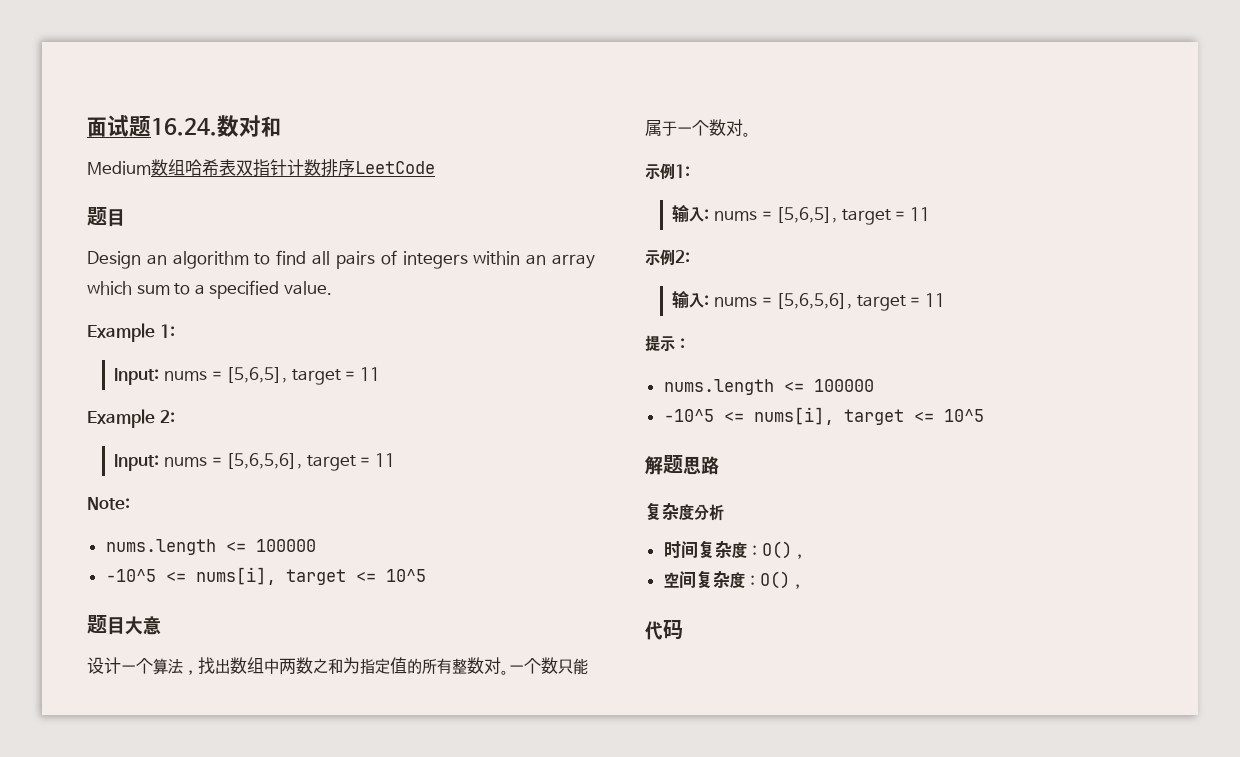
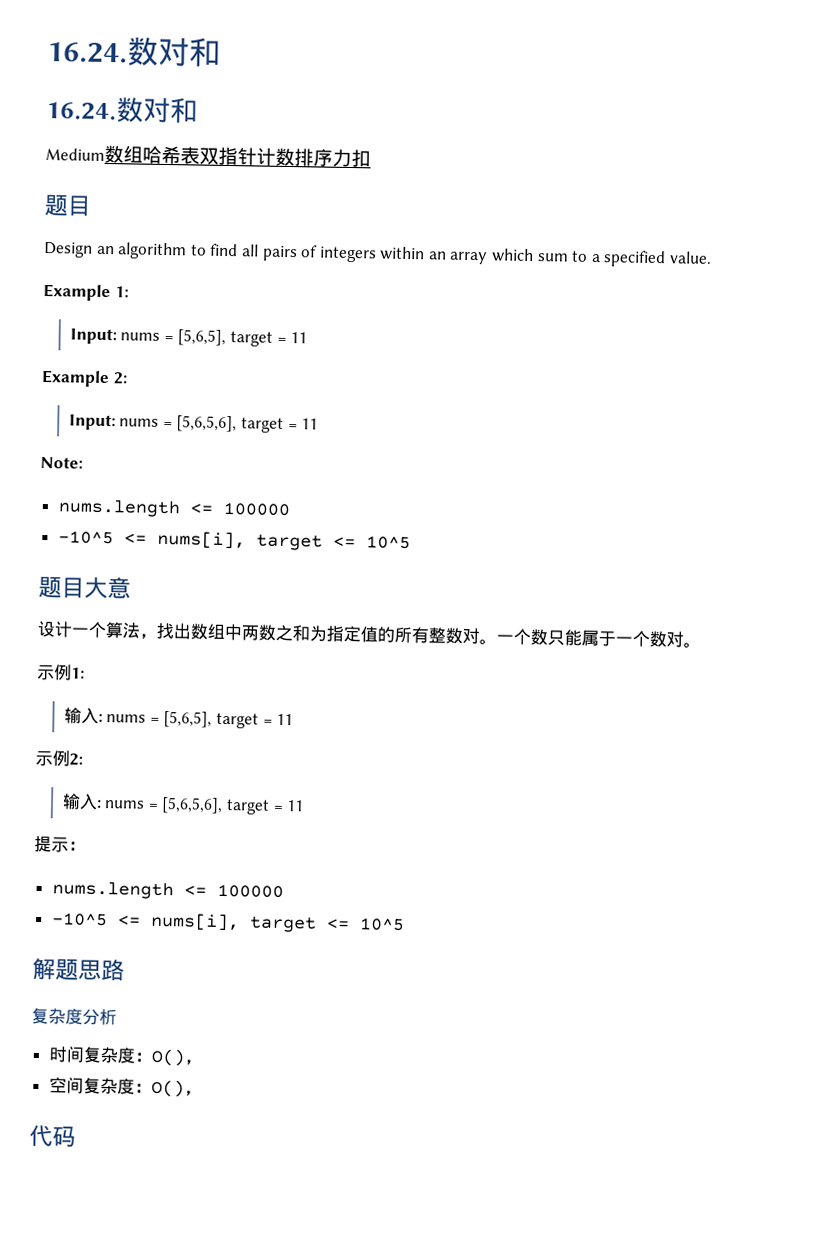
[87,115,151,137] 面试题 -> [47,36,221,67] 16.24.数对和 //
[355,161,435,174] LeetCode -> [332,148,371,168] 力扣

